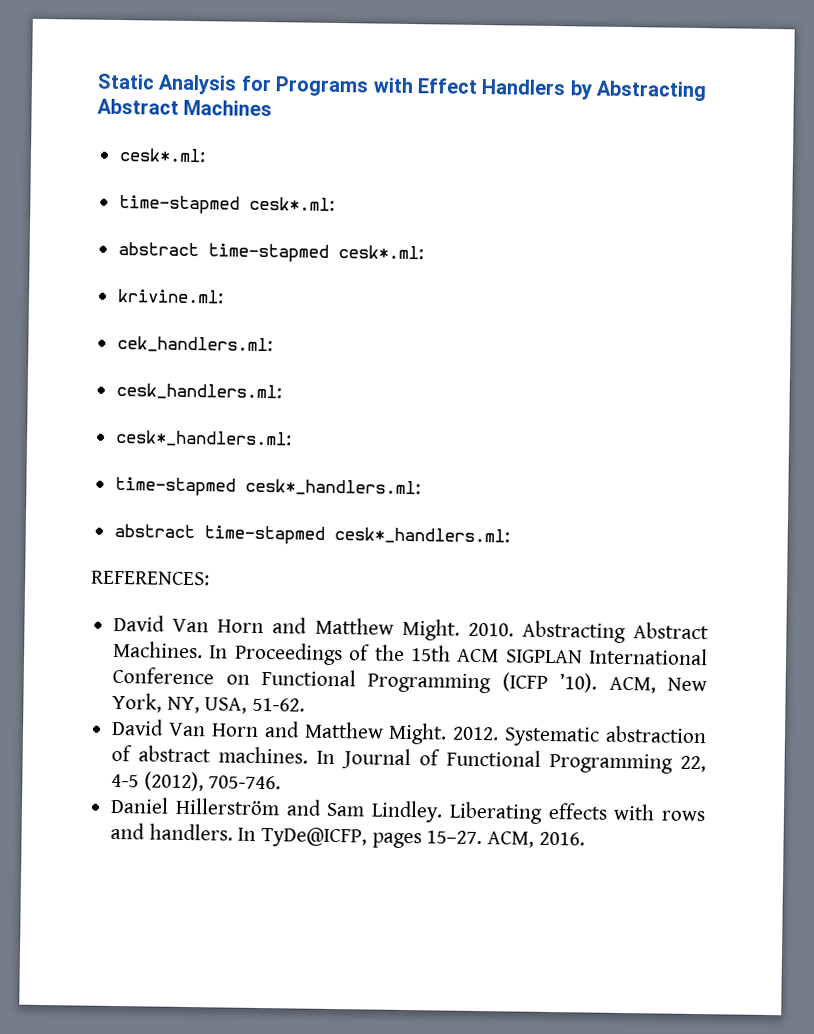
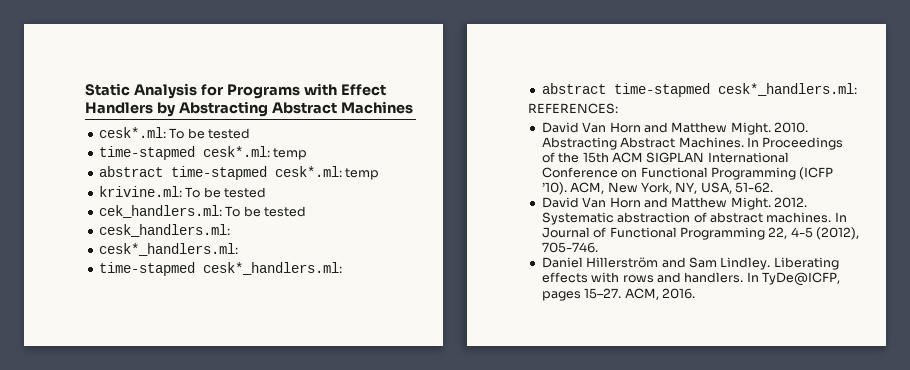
[119,195,336,215] // time-stapmed cesk*.ml: -> [169,128,250,139] [98,146,308,160] To be tested // time-stapmed cesk*.ml: temp
(425, 252) none -> [345,168,380,180] temp
[117,335,274,354] // cek_handlers.ml: -> [185,187,266,198] [98,205,306,218] To be tested // cek_handlers.ml: To be tested

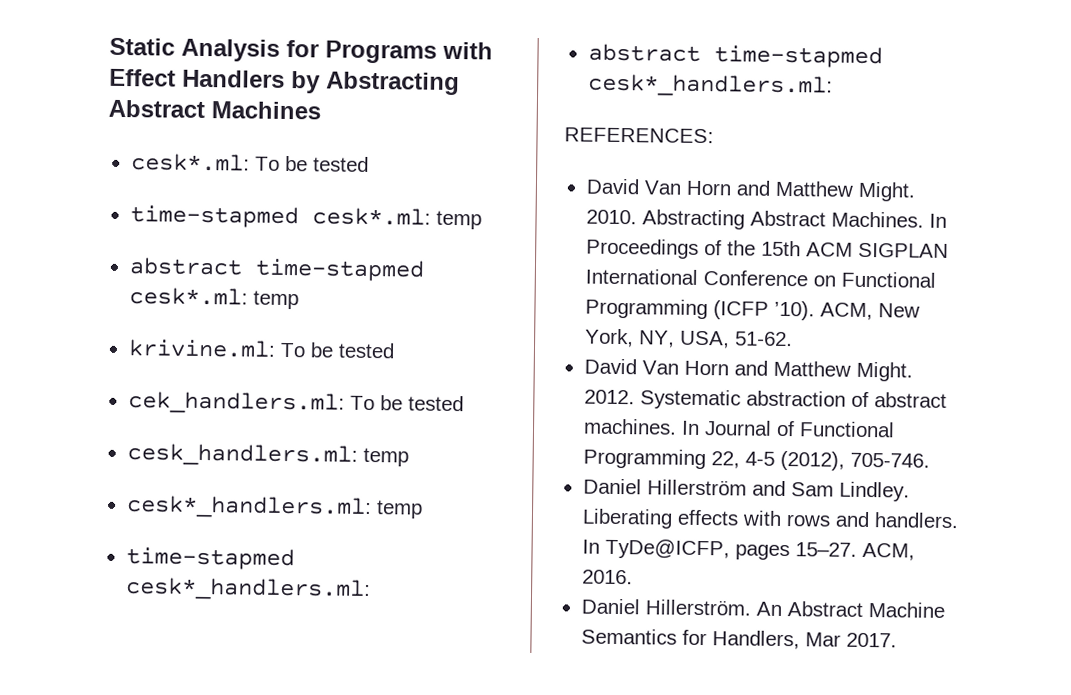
[98,243,238,256] // cesk*_handlers.ml: -> [362,447,409,467] [125,495,423,520] temp // cesk*_handlers.ml: temp
(695, 293) none -> [580,598,945,618] [580,628,897,650] // Daniel Hillerström. An Abstract Machine Semantics for Handlers, Mar 2017.

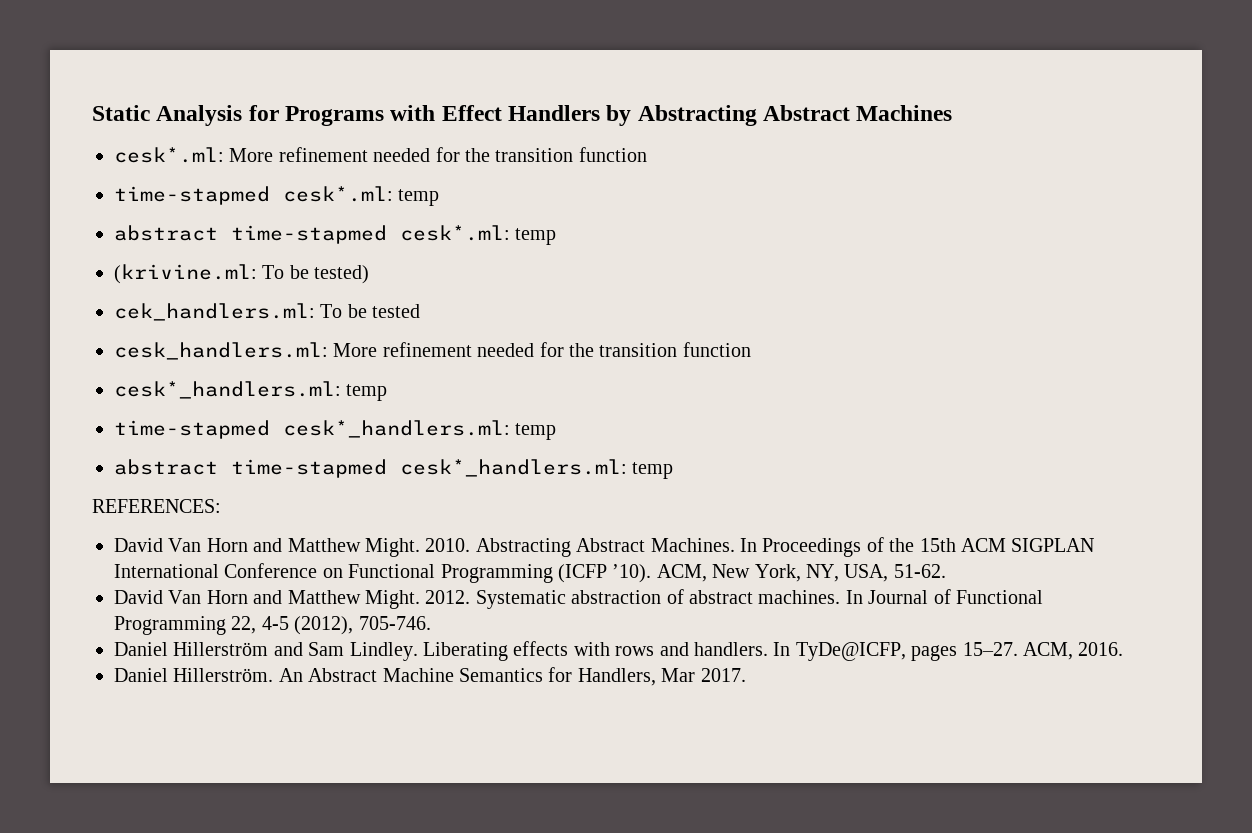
[254,155,369,172] To be tested -> [229,147,647,162] More refinement needed for the transition function
[127,339,395,359] krivine.ml: To be tested -> [114,264,370,284] (krivine.ml: To be tested)
[362,447,409,467] temp -> [333,342,751,357] More refinement needed for the transition function
(371, 589) none -> [515,423,557,440] temp
(833, 85) none -> [632,462,674,479] temp

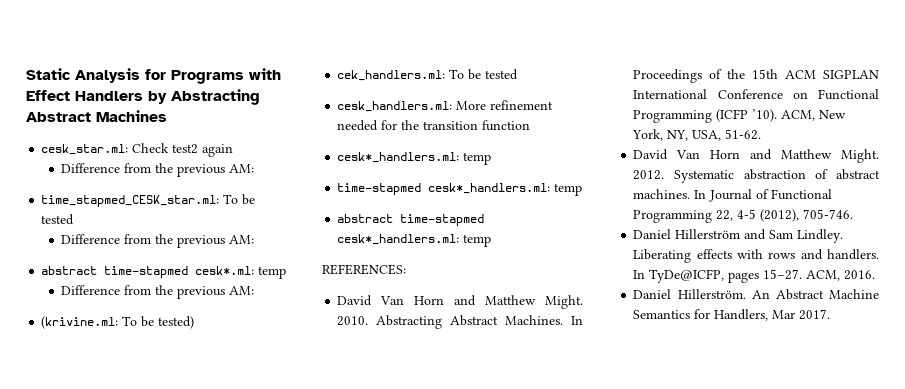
[114,147,647,163] [114,186,440,206] cesk*.ml: More refinement needed for the transition function // time-stapmed cesk*.ml: temp -> [41,143,234,157] [61,163,255,177] [41,194,256,207] [41,214,75,225] [61,234,255,248] cesk_star.ml: Check test2 again // Difference from the previous AM: // time_stapmed_CESK_star.ml: To be tested // Difference from the previous AM:
(557, 236) none -> [61,285,255,299] // Difference from the previous AM:

